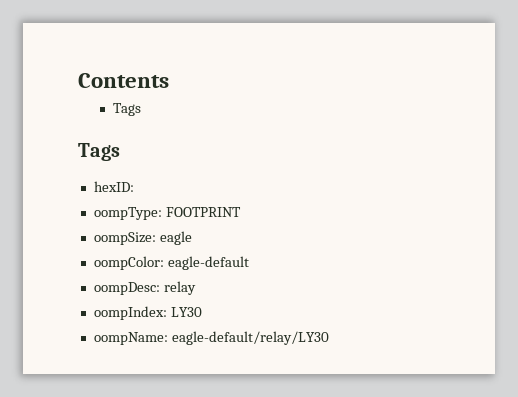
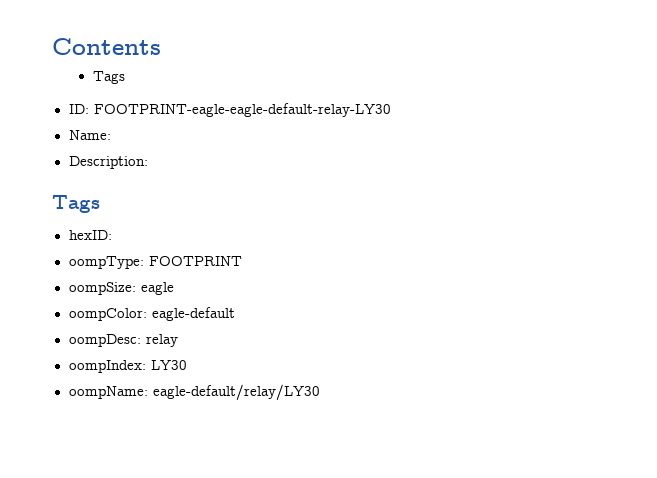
(142, 109) none -> [68,103,391,117] [68,130,111,140] [68,156,148,169] // ID: FOOTPRINT-eagle-eagle-default-relay-LY30 // Name: // Description:

